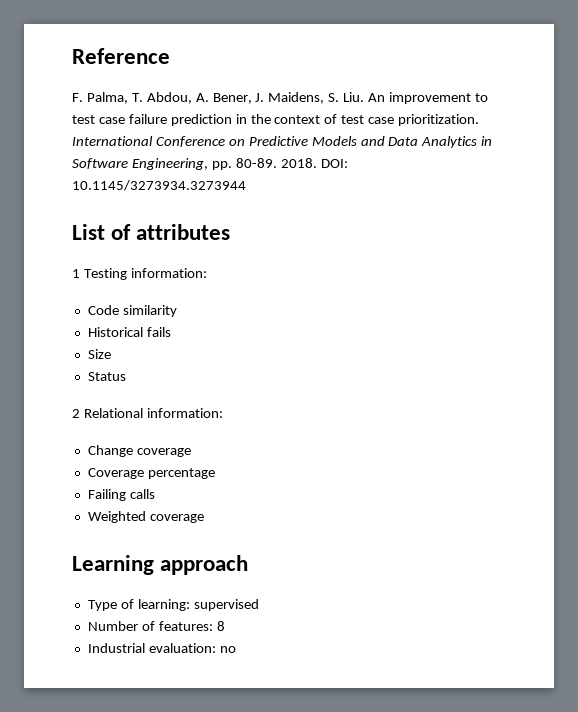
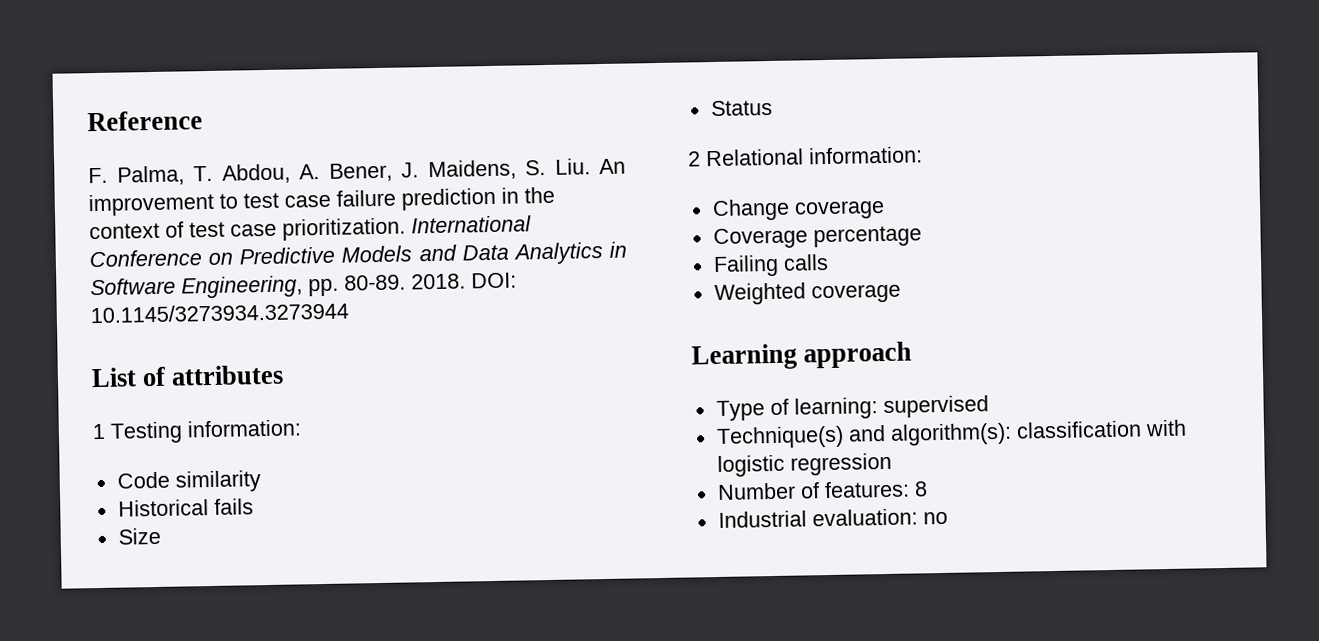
(259, 605) none -> [715,419,1187,450] [716,452,892,478] // Technique(s) and algorithm(s): classification with logistic regression

